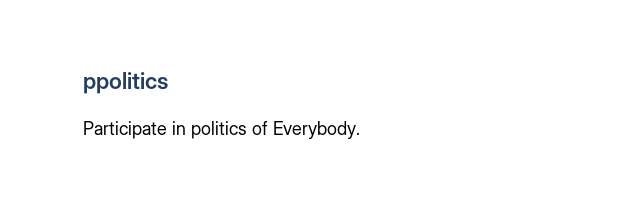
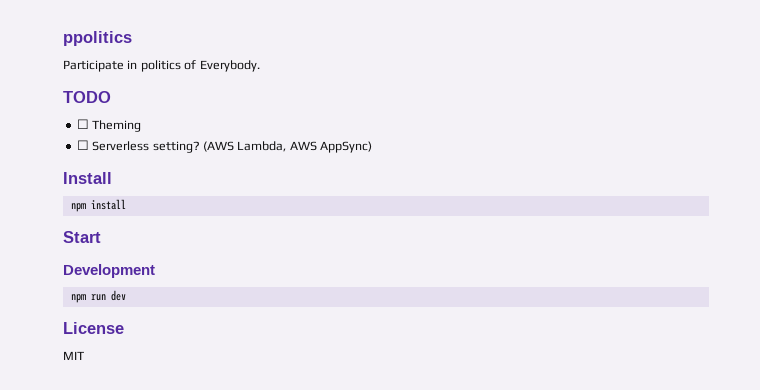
(360, 130) none -> [63,91,111,103] [76,119,142,132] [76,140,372,153] [63,172,112,184] [70,199,126,212] [63,231,101,243] [63,264,155,278] [70,290,126,303] [63,322,124,334] [63,351,84,360] // TODO // ☐ Theming // ☐ Serverless setting? (AWS Lambda, AWS AppSync) // Install // npm install // Start // Development // npm run dev // License // MIT

